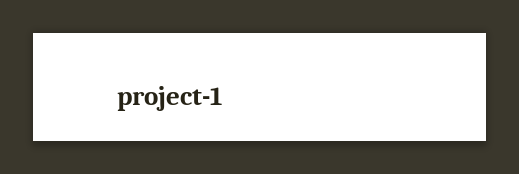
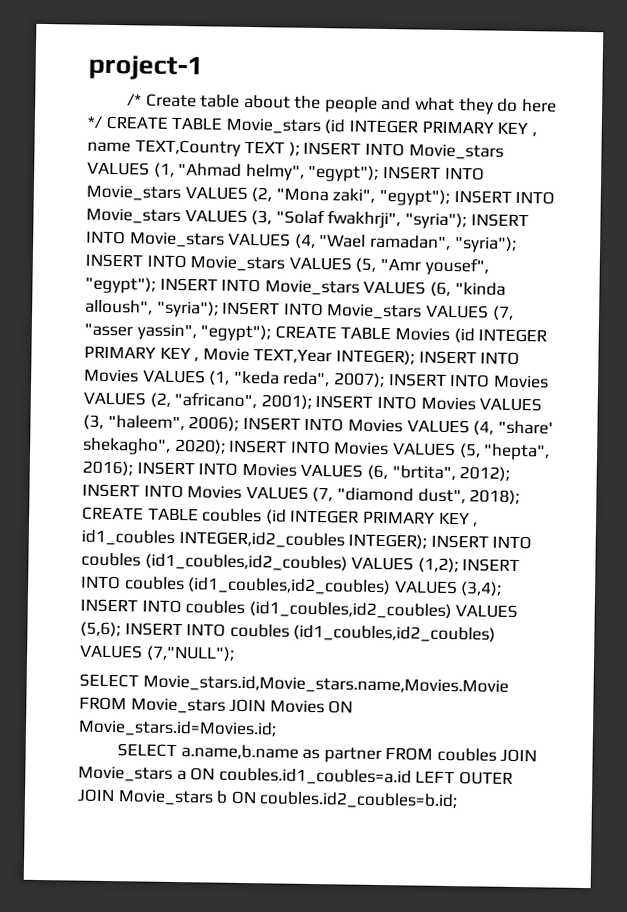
(222, 98) none -> [126,93,557,115] [87,115,537,137] [87,139,504,160] [87,161,485,182] [86,184,556,206] [86,207,529,230] [86,230,517,253] [85,253,489,276] [85,276,506,297] [85,299,514,321] [84,322,548,344] [84,345,521,366] [84,368,549,389] [83,391,543,412] [83,414,553,436] [83,437,551,461] [82,460,511,482] [82,483,521,506] [82,506,479,527] [81,529,533,550] [81,552,521,574] [81,575,503,597] [80,598,519,620] [80,621,497,643] [80,644,235,662] [79,673,509,695] [79,696,354,714] [78,719,277,738] [116,743,538,764] [78,765,513,786] [77,788,459,810] // /* Create table about the people and what they do here */ CREATE TABLE Movie_stars (id INTEGER PRIMARY KEY , name TEXT,Country TEXT ); INSERT INTO Movie_stars VALUES (1, "Ahmad helmy", "egypt"); INSERT INTO Movie_stars VALUES (2, "Mona zaki", "egypt"); INSERT INTO Movie_stars VALUES (3, "Solaf fwakhrji", "syria"); INSERT INTO Movie_stars VALUES (4, "Wael ramadan", "syria"); INSERT INTO Movie_stars VALUES (5, "Amr yousef", "egypt"); INSERT INTO Movie_stars VALUES (6, "kinda alloush", "syria"); INSERT INTO Movie_stars VALUES (7, "asser yassin", "egypt"); CREATE TABLE Movies (id INTEGER PRIMARY KEY , Movie TEXT,Year INTEGER); INSERT INTO Movies VALUES (1, "keda reda", 2007); INSERT INTO Movies VALUES (2, "africano", 2001); INSERT INTO Movies VALUES (3, "haleem", 2006); INSERT INTO Movies VALUES (4, "share' shekagho", 2020); INSERT INTO Movies VALUES (5, "hepta", 2016); INSERT INTO Movies VALUES (6, "brtita", 2012); INSERT INTO Movies VALUES (7, "diamond dust", 2018); CREATE TABLE coubles (id INTEGER PRIMARY KEY , id1_coubles INTEGER,id2_coubles INTEGER); INSERT INTO coubles (id1_coubles,id2_coubles) VALUES (1,2); INSERT INTO coubles (id1_coubles,id2_coubles) VALUES (3,4); INSERT INTO coubles (id1_coubles,id2_coubles) VALUES (5,6); INSERT INTO coubles (id1_coubles,id2_coubles) VALUES (7,"NULL"); // SELECT Movie_stars.id,Movie_stars.name,Movies.Movie FROM Movie_stars JOIN Movies ON Movie_stars.id=Movies.id; // SELECT a.name,b.name as partner FROM coubles JOIN Movie_stars a ON coubles.id1_coubles=a.id LEFT OUTER JOIN Movie_stars b ON coubles.id2_coubles=b.id;

